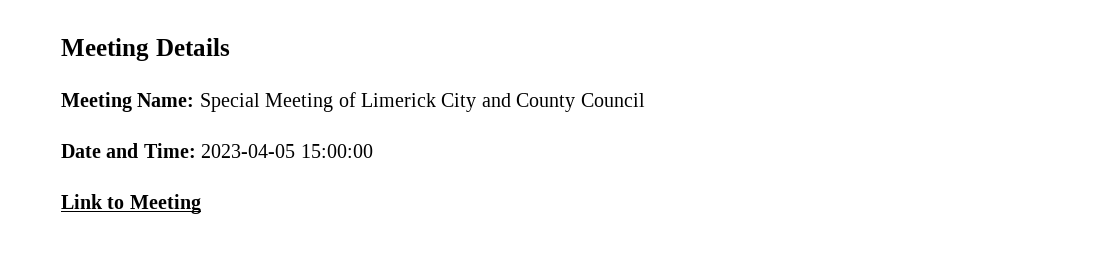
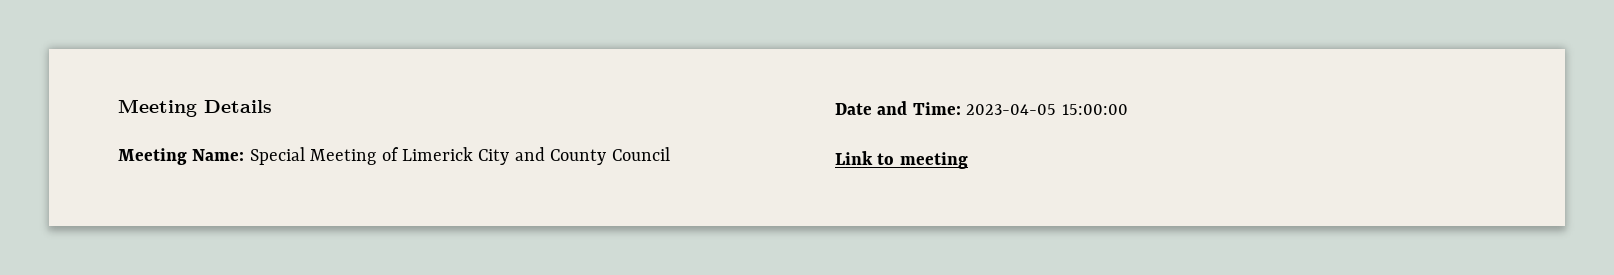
[129,194,201,214] Meeting -> [899,152,968,169] meeting

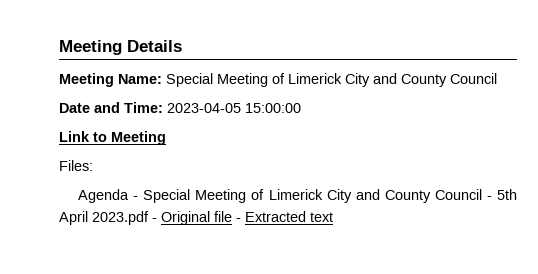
[899,152,968,169] meeting -> [111,131,166,145] [59,160,93,171] [78,189,517,203] [59,211,333,225] Meeting // Files: // Agenda - Special Meeting of Limerick City and County Council - 5th April 2023.pdf - Original file - Extracted text

